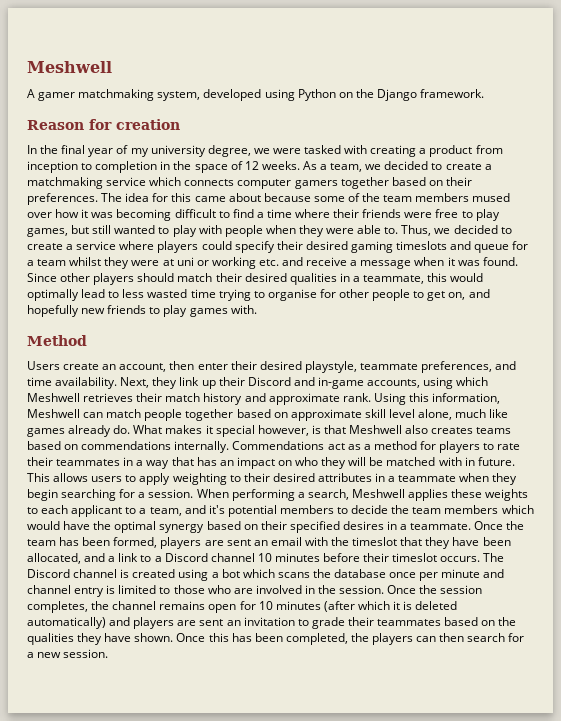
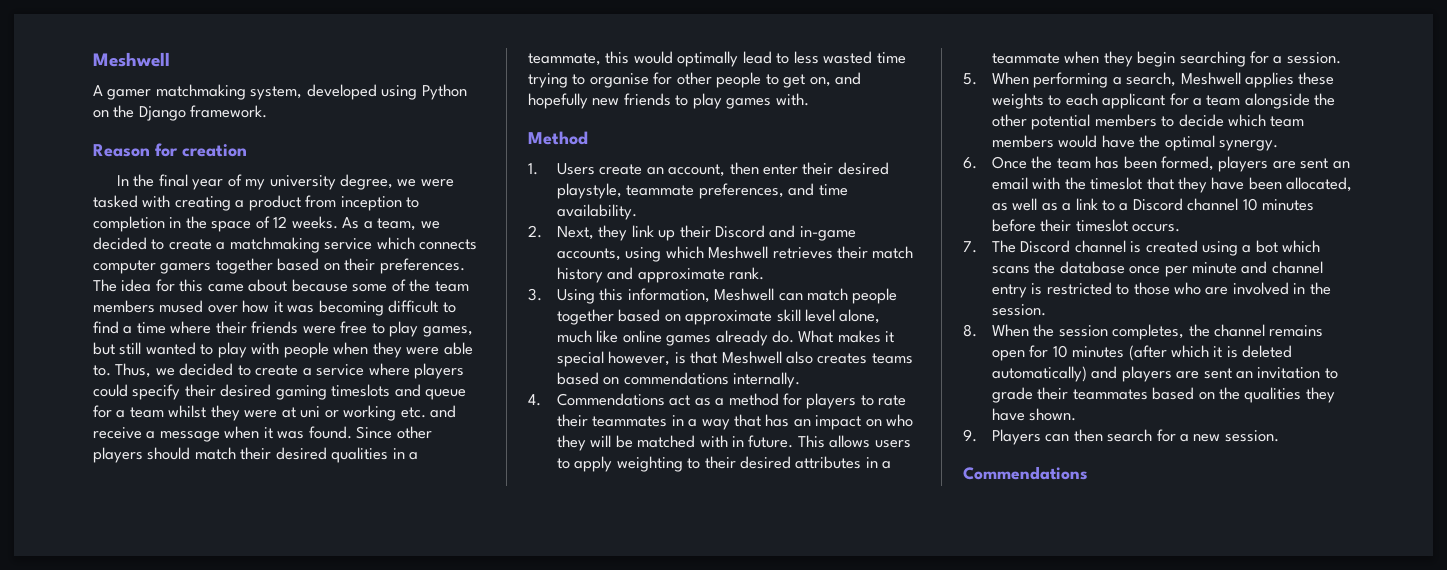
(87, 340) none -> [528,163,538,175] 1.
(118, 383) none -> [528,225,542,238] // 2.
(371, 397) none -> [528,288,542,301] // 3.
(509, 413) none -> [622,330,662,343] online
(230, 447) none -> [528,394,541,406] // 4.
(194, 493) none -> [963,73,977,85] // 5.
[125,505,225,516] to a team, and it's -> [1169,93,1336,109] [991,114,1027,127] for a team alongside the other
[391,505,534,514] the team members which -> [1228,114,1305,127] [991,135,1054,148] which team members
[159,521,472,533] synergy based on their specified desires in a teammate. -> [1219,140,1279,151] [963,157,977,169] synergy. // 6.
[84,553,106,562] and -> [991,198,1058,211] as well as
(481, 559) none -> [963,241,977,253] // 7.
[118,585,157,594] limited -> [1046,282,1112,295] restricted
[387,585,417,594] Once -> [963,324,1029,337] // 8. When
[176,633,414,645] Once this has been completed, the players -> [963,429,1041,445] // 9. Players
(109, 653) none -> [963,466,1088,480] // Commendations

